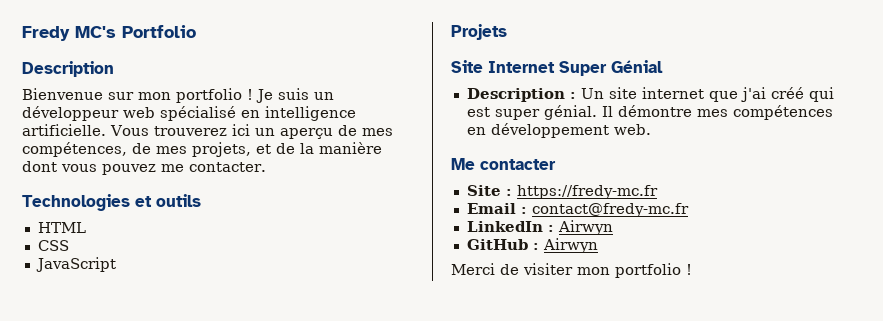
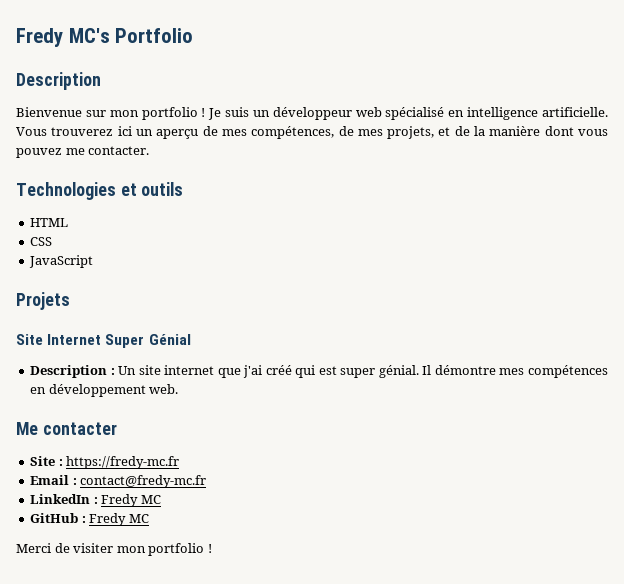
[557,220,613,235] Airwyn -> [101,494,161,507] Fredy MC
[542,238,598,253] Airwyn -> [89,513,149,526] Fredy MC

